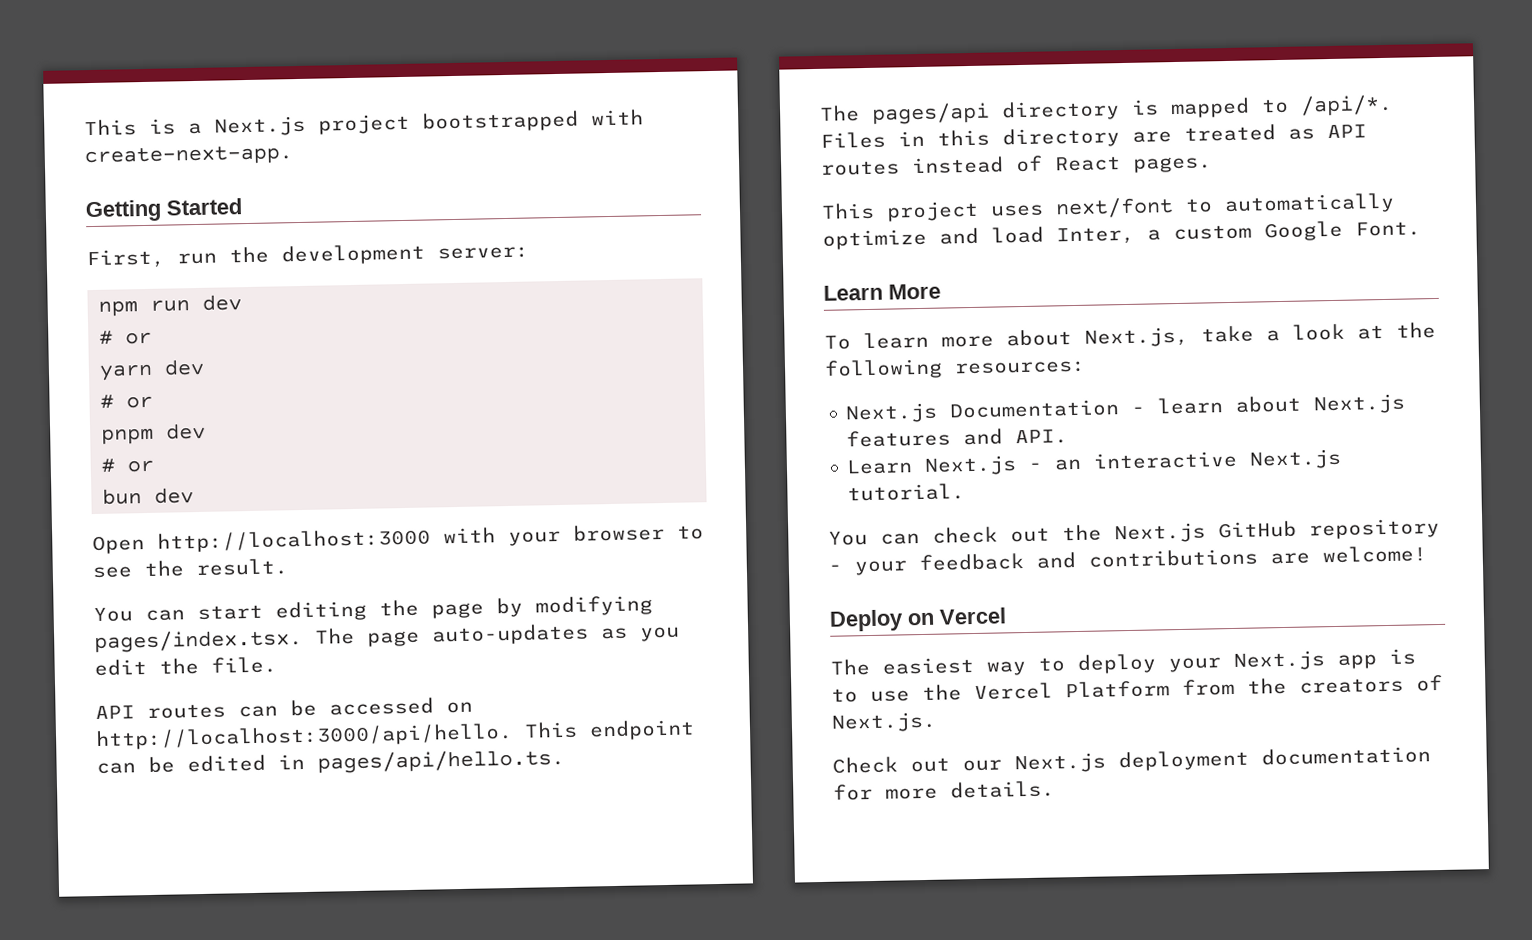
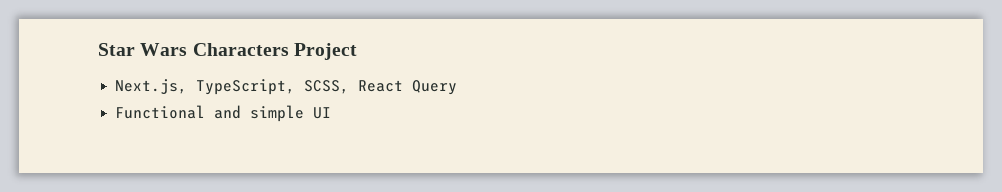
[84,109,644,137] [84,145,293,168] [85,198,242,223] [86,243,529,270] [98,294,243,317] [99,330,153,345] [99,358,206,381] [100,394,154,409] [101,422,207,445] [101,458,155,473] [102,487,195,505] [92,523,704,555] [92,558,288,579] [93,595,653,623] [94,623,680,654] [94,656,277,677] [95,697,473,720] [95,719,695,751] [96,748,565,775] [819,94,1393,125] [820,124,1367,149] [821,155,1212,176] [821,192,1395,222] [822,220,1421,250] [823,283,941,301] [824,322,1436,350] [824,358,1086,380] [845,393,1407,424] [846,428,1069,448] [846,448,1343,476] [847,483,966,502] [828,517,1440,546] [828,545,1427,576] [829,607,1007,632] [830,648,1416,676] [831,674,1443,703] [831,711,937,733] [832,746,1431,774] [833,780,1055,801] This is a Next.js project bootstrapped with create-next-app. // Getting Started // First, run the development server: // npm run dev // # or // yarn dev // # or // pnpm dev // # or // bun dev // Open http://localhost:3000 with your browser to see the result. // You can start editing the page by modifying pages/index.tsx. The page auto-updates as you edit the file. // API routes can be accessed on http://localhost:3000/api/hello. This endpoint can be edited in pages/api/hello.ts. // The pages/api directory is mapped to /api/*. Files in this directory are treated as API routes instead of React pages. // This project uses next/font to automatically optimize and load Inter, a custom Google Font. // Learn More // To learn more about Next.js, take a look at the following resources: // Next.js Documentation - learn about Next.js features and API. // Learn Next.js - an interactive Next.js tutorial. // You can check out the Next.js GitHub repository - your feedback and contributions are welcome! // Deploy on Vercel // The easiest way to deploy your Next.js app is to use the Vercel Platform from the creators of Next.js. // Check out our Next.js deployment documentation for more details. -> [98,43,357,60] [115,79,458,95] [115,105,332,122] Star Wars Characters Project // Next.js, TypeScript, SCSS, React Query // Functional and simple UI

